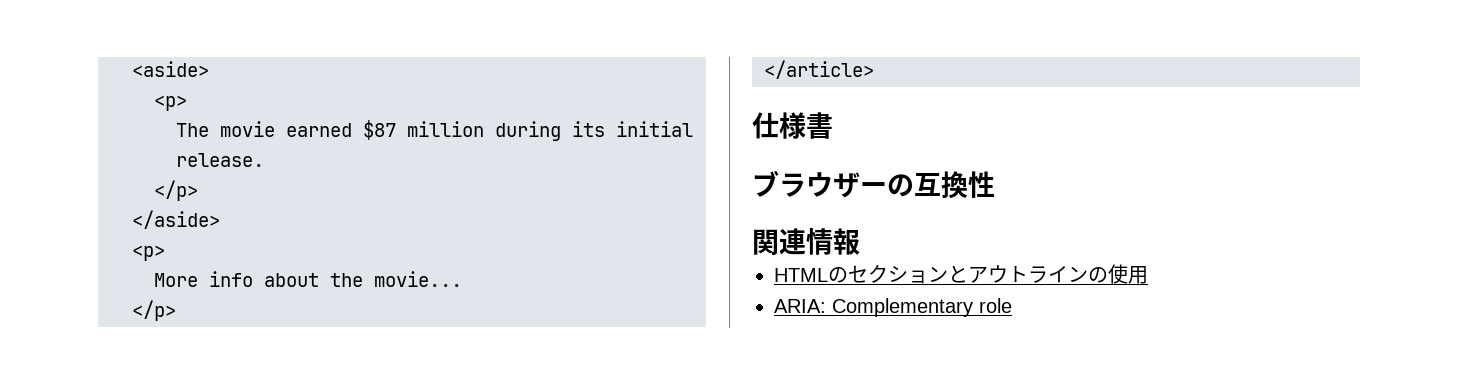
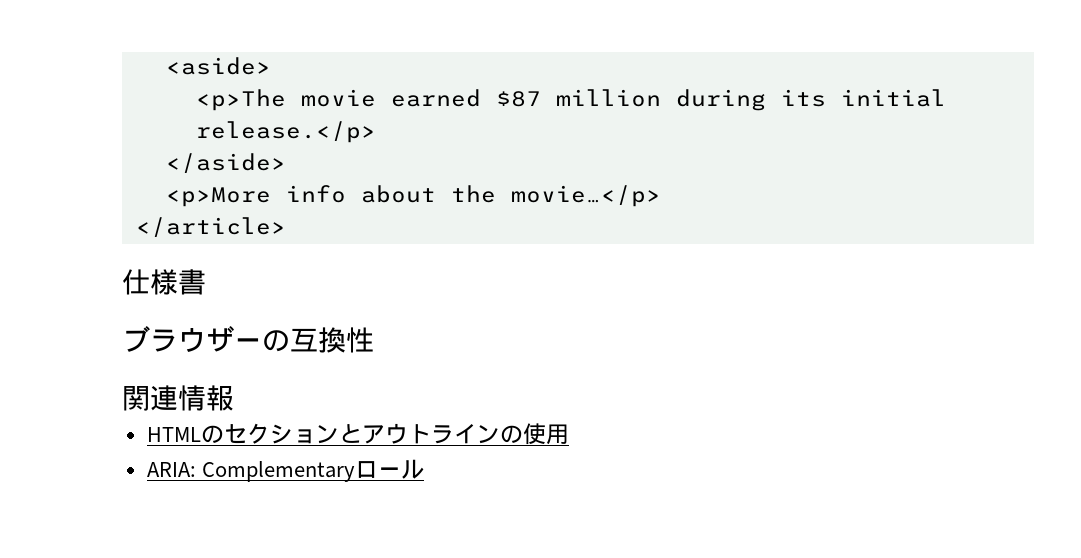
[154,95,187,111] [176,123,209,137] <p> // The -> [195,89,286,111] <p>The
[176,153,264,167] [154,180,198,201] release. // </p> -> [195,121,376,143] release.</p>
[132,245,165,261] [154,273,198,287] <p> // More -> [165,187,271,207] <p>More
[374,271,462,287] [132,300,176,321] movie... // </p> -> [510,185,661,207] movie…</p>
[979,298,1012,313] role -> [354,459,424,479] ロール

